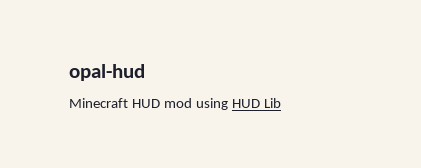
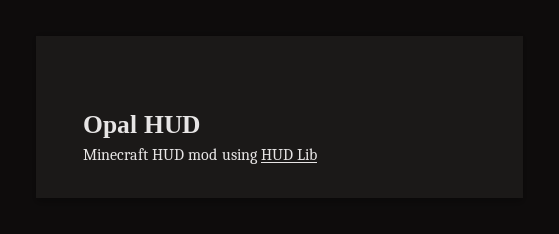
[69,64,145,81] opal-hud -> [83,115,200,138] Opal HUD

